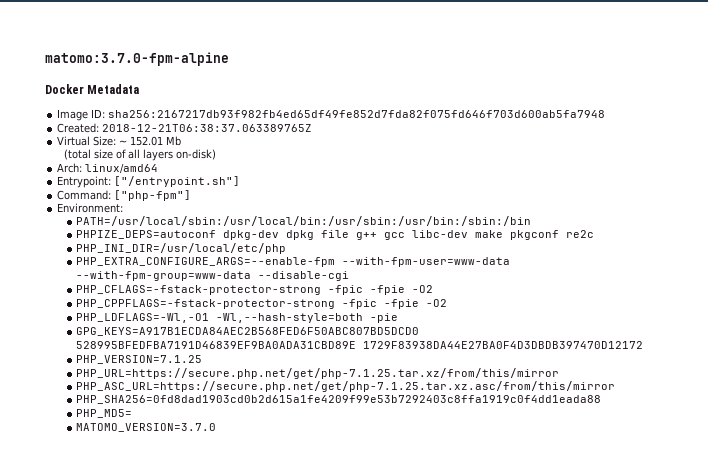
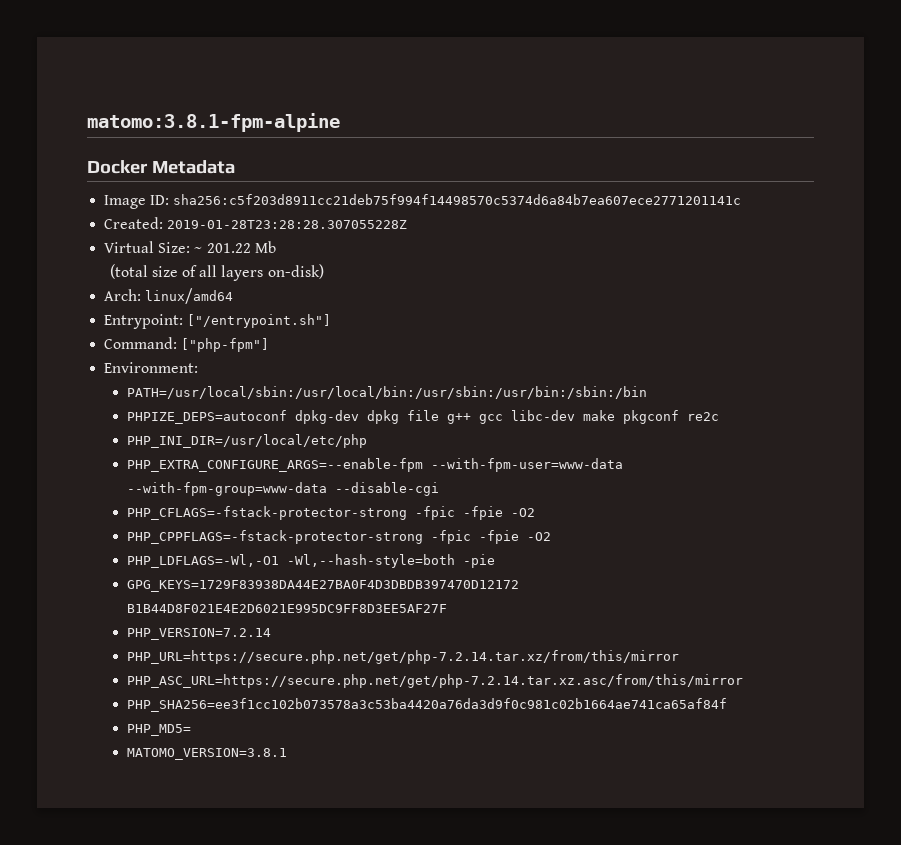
[45,52,229,66] matomo:3.7.0-fpm-alpine -> [87,113,340,132] matomo:3.8.1-fpm-alpine
[108,110,606,118] sha256:2167217db93f982fb4ed65df49fe852d7fda82f075fd646f703d600ab5fa7948 -> [173,194,742,205] sha256:c5f203d8911cc21deb75f994f14498570c5374d6a84b7ea607ece2771201141c
[102,124,313,132] 2018-12-21T06:38:37.063389765Z -> [167,220,408,229] 2019-01-28T23:28:28.307055228Z
[130,136,164,146] 152.01 -> [206,243,251,253] 201.22
[76,327,420,336] [76,341,644,349] [76,355,203,364] [76,368,560,379] [76,381,616,392] [76,395,602,404] GPG_KEYS=A917B1ECDA84AEC2B568FED6F50ABC807BD5DCD0 528995BFEDFBA7191D46839EF9BA0ADA31CBD89E 1729F83938DA44E27BA0F4D3DBDB397470D12172 // PHP_VERSION=7.1.25 // PHP_URL=https://secure.php.net/get/php-7.1.25.tar.xz/from/this/mirror // PHP_ASC_URL=https://secure.php.net/get/php-7.1.25.tar.xz.asc/from/this/mirror // PHP_SHA256=0fd8dad1903cd0b2d615a1fe4209f99e53b7292403c8ffa1919c0f4dd1eada88 -> [126,580,519,592] [126,604,447,613] [126,628,271,640] [126,650,679,664] [126,674,743,688] [126,698,727,712] GPG_KEYS=1729F83938DA44E27BA0F4D3DBDB397470D12172 B1B44D8F021E4E2D6021E995DC9FF8D3EE5AF27F // PHP_VERSION=7.2.14 // PHP_URL=https://secure.php.net/get/php-7.2.14.tar.xz/from/this/mirror // PHP_ASC_URL=https://secure.php.net/get/php-7.2.14.tar.xz.asc/from/this/mirror // PHP_SHA256=ee3f1cc102b073578a3c53ba4420a76da3d9f0c981c02b1664ae741ca65af84f
[76,423,217,432] MATOMO_VERSION=3.7.0 -> [126,748,287,760] MATOMO_VERSION=3.8.1

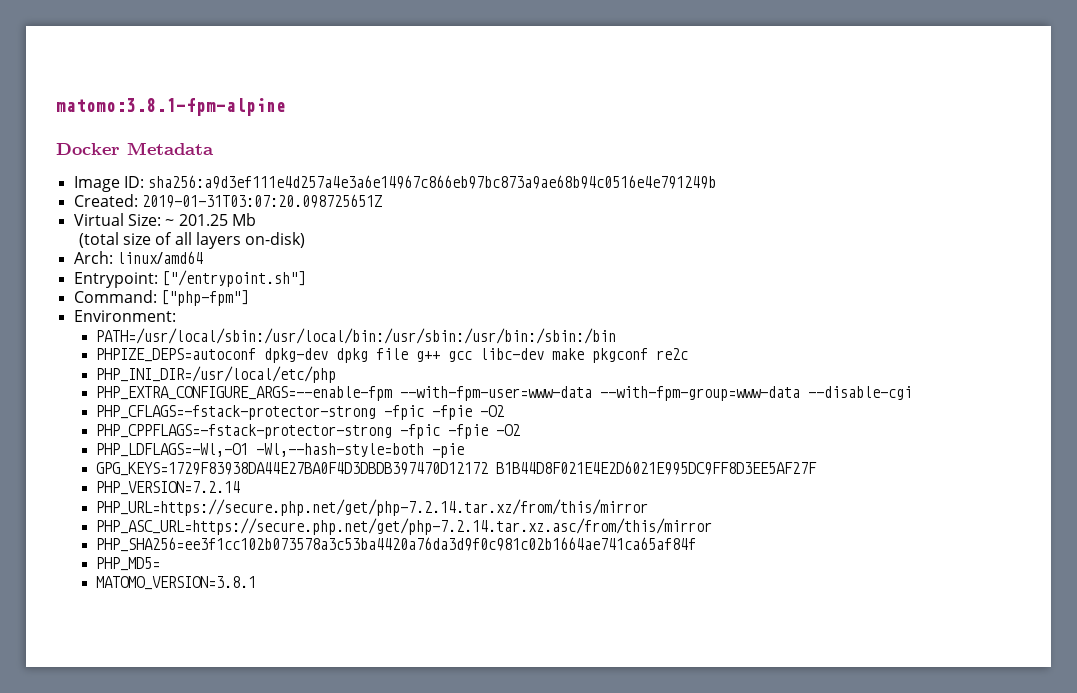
[173,194,742,205] sha256:c5f203d8911cc21deb75f994f14498570c5374d6a84b7ea607ece2771201141c -> [148,175,717,189] sha256:a9d3ef111e4d257a4e3a6e14967c866eb97bc873a9ae68b94c0516e4e791249b
[167,220,408,229] 2019-01-28T23:28:28.307055228Z -> [141,194,382,208] 2019-01-31T03:07:20.098725651Z
[206,243,251,253] 201.22 -> [178,214,228,226] 201.25

